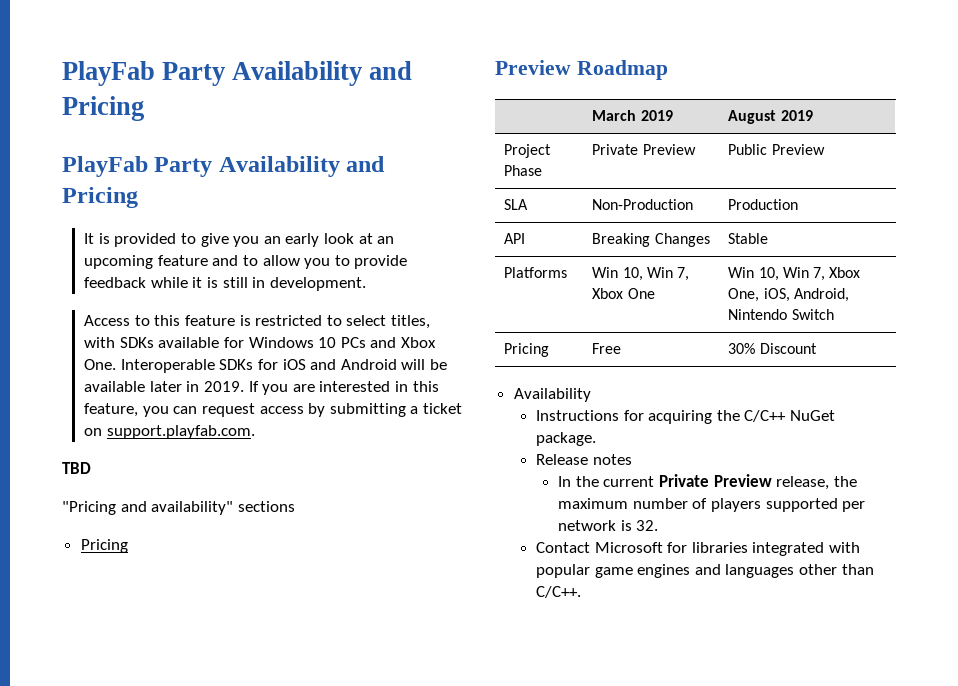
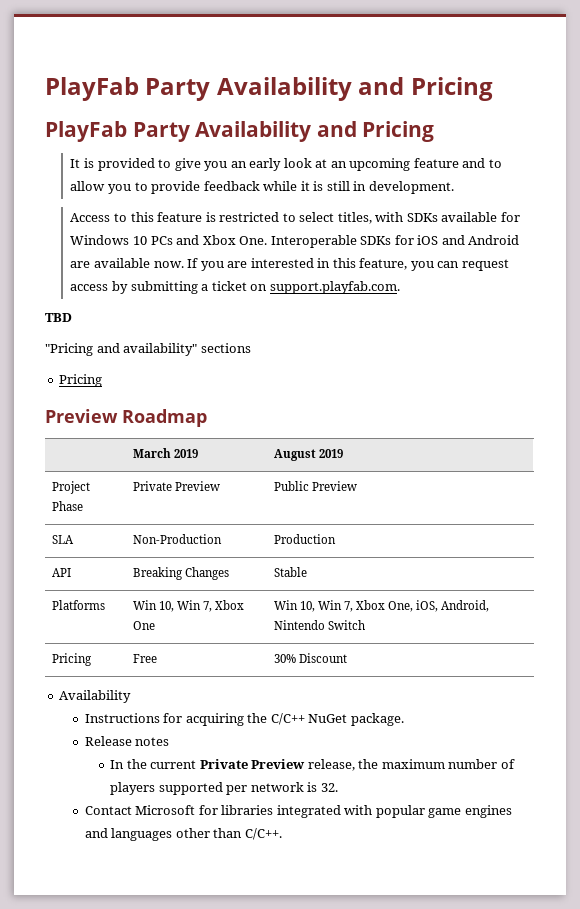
[401,359,447,370] [84,381,245,392] will be available later in 2019. -> [70,258,184,268] are available now.

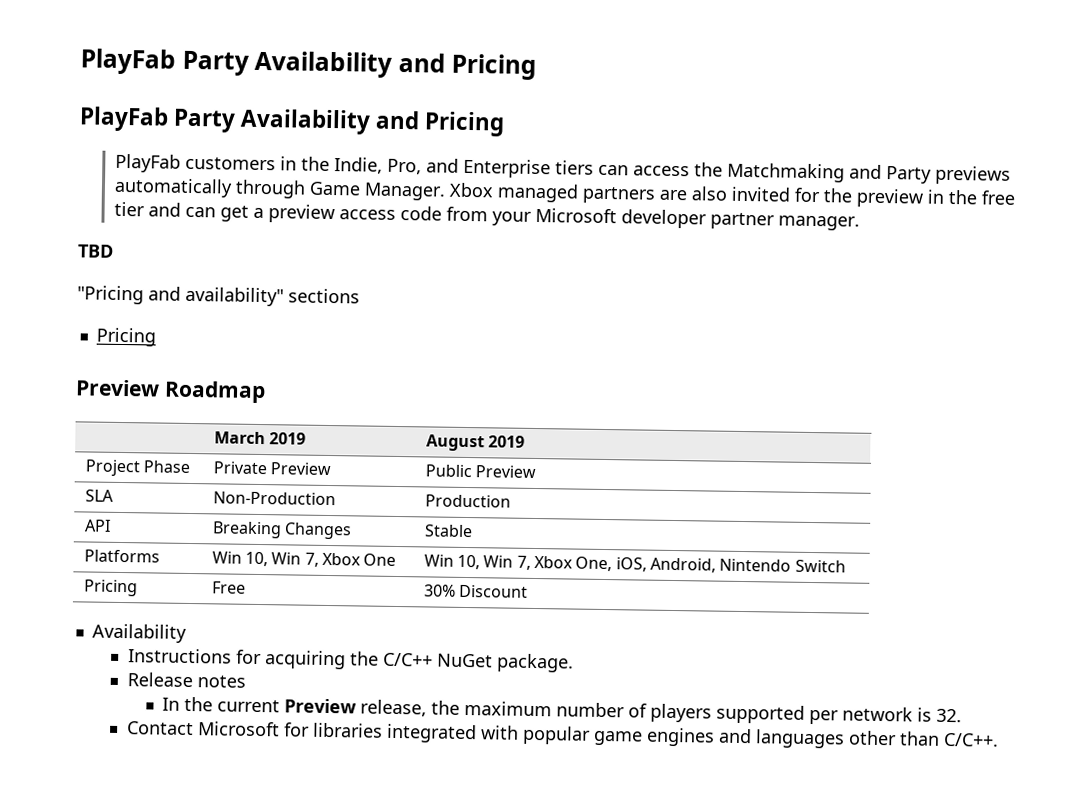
[70,158,502,171] [70,181,454,194] [70,212,520,224] [70,235,520,248] [70,258,509,271] [70,281,400,294] It is provided to give you an early look at an upcoming feature and to allow you to provide feedback while it is still in development. // Access to this feature is restricted to select titles, with SDKs available for Windows 10 PCs and Xbox One. Interoperable SDKs for iOS and Android are available now. If you are interested in this feature, you can request access by submitting a ticket on support.playfab.com. -> [114,153,1011,185] [113,177,1015,208] [113,201,860,231] PlayFab customers in the Indie, Pro, and Enterprise tiers can access the Matchmaking and Party previews automatically through Game Manager. Xbox managed partners are also invited for the preview in the free tier and can get a preview access code from your Microsoft developer partner manager.
[199,759,248,769] Private -> (281, 706) none

